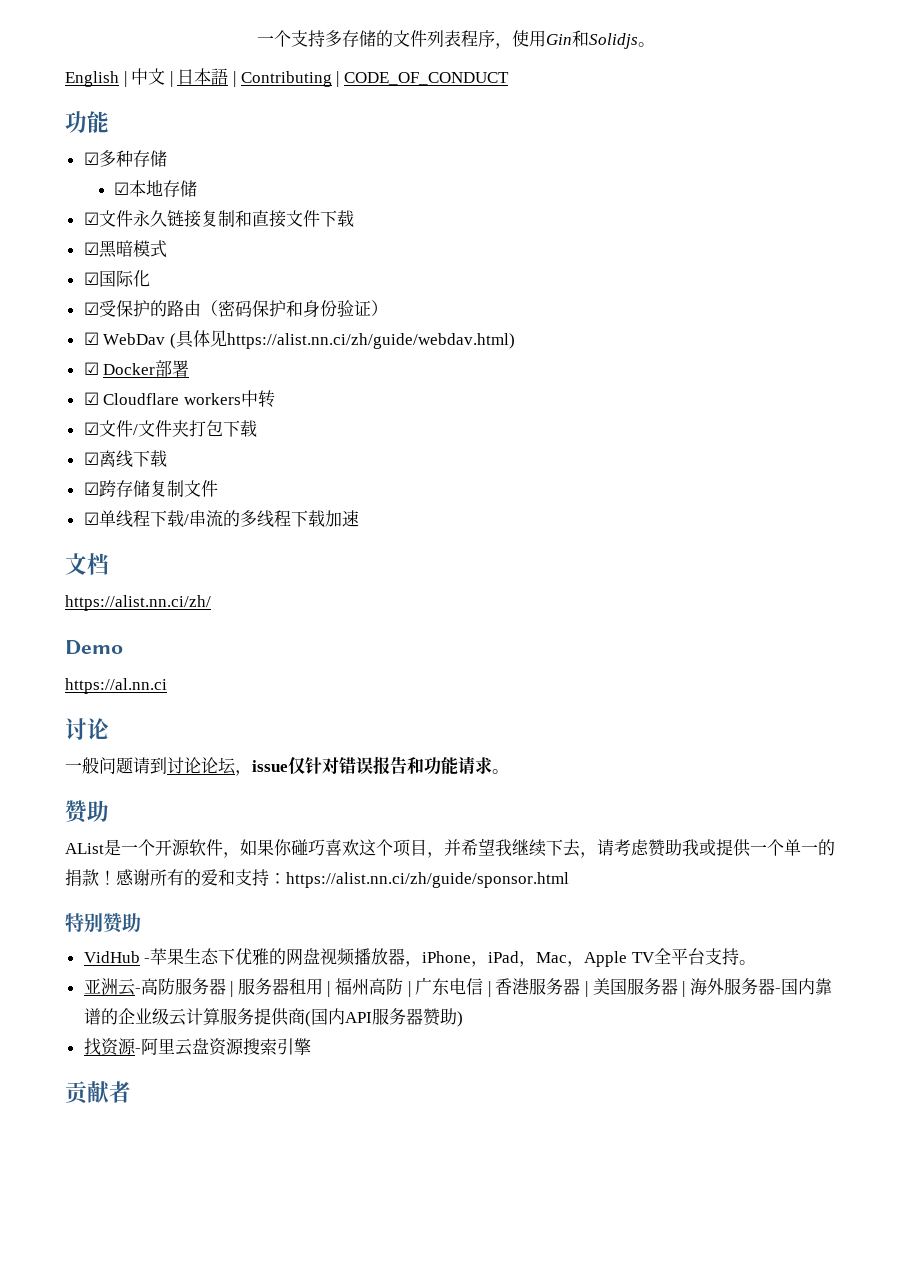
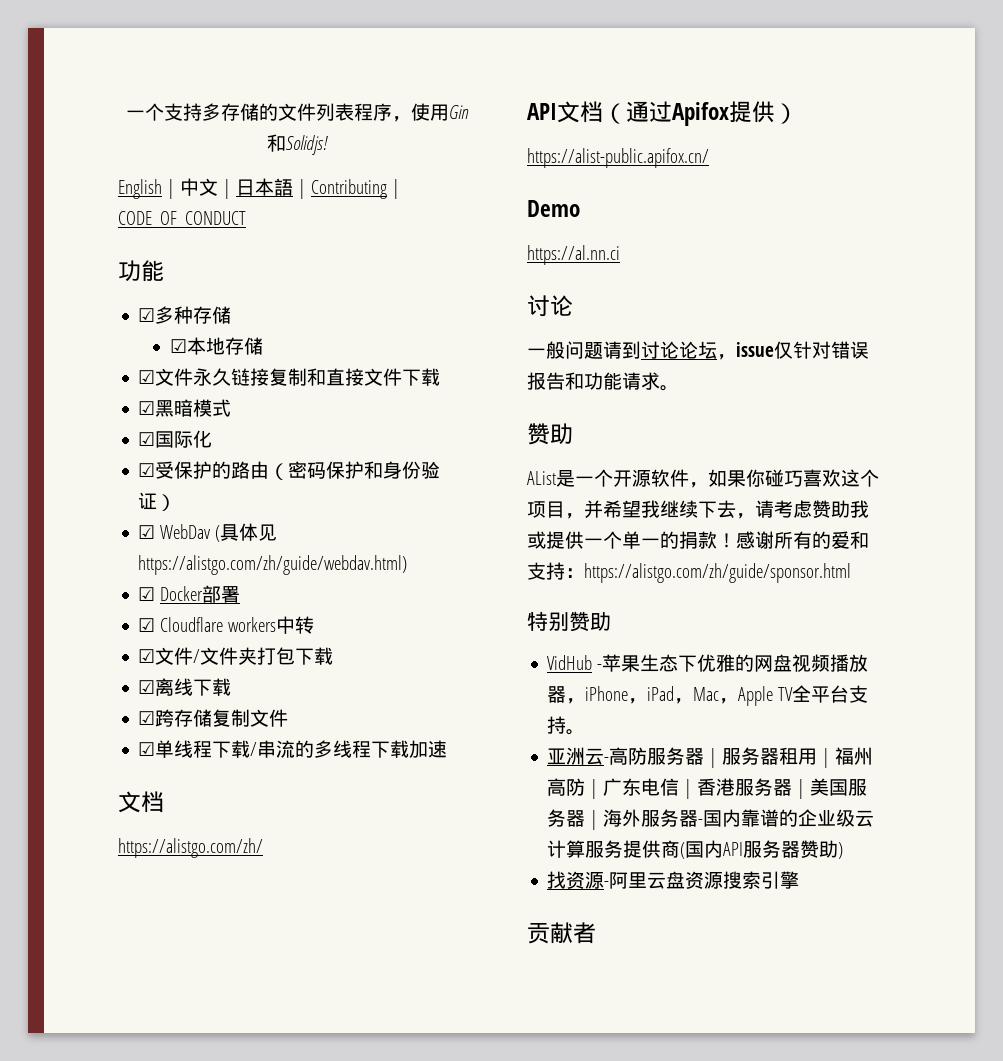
[588,33,655,49] Solidjs。 -> [286,135,328,155] Solidjs!
[226,333,515,349] https://alist.nn.ci/zh/guide/webdav.html) -> [138,555,408,575] https://alistgo.com/zh/guide/webdav.html)
[65,595,211,611] https://alist.nn.ci/zh/ -> [118,838,263,858] [527,101,798,126] [527,148,709,168] https://alistgo.com/zh/ // API文档（通过Apifox提供） // https://alist-public.apifox.cn/
[286,872,569,888] https://alist.nn.ci/zh/guide/sponsor.html -> [584,563,851,583] https://alistgo.com/zh/guide/sponsor.html

